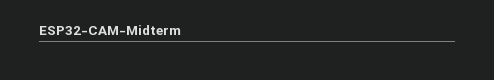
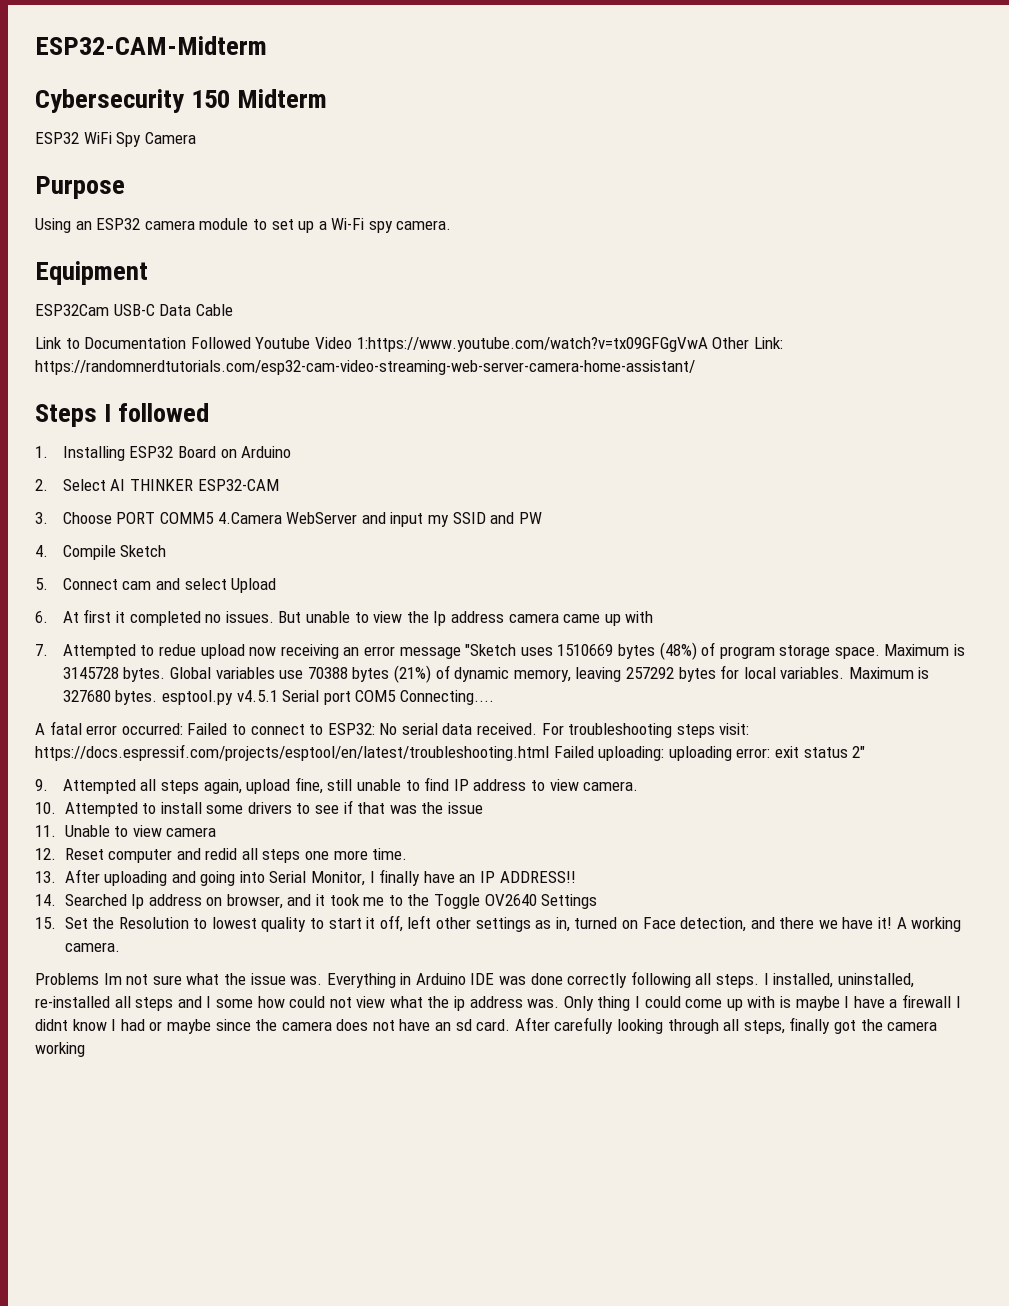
(181, 30) none -> [35,89,328,113] [35,132,196,147] [35,176,125,199] [35,218,452,233] [35,261,148,285] [35,304,233,316] [35,337,783,352] [35,360,695,375] [35,403,210,427] [35,446,292,461] [35,479,279,491] [35,512,542,527] [35,545,167,560] [35,578,277,593] [35,609,654,626] [35,642,966,660] [62,665,930,683] [62,690,494,705] [35,721,750,738] [35,744,866,761] [35,777,639,794] [35,800,483,817] [35,825,217,837] [35,848,408,863] [35,869,576,886] [35,894,598,909] [35,915,962,932] [64,942,120,952] [35,971,914,988] [35,994,961,1011] [35,1017,938,1034] [35,1042,85,1057] // Cybersecurity 150 Midterm // ESP32 WiFi Spy Camera // Purpose // Using an ESP32 camera module to set up a Wi-Fi spy camera. // Equipment // ESP32Cam USB-C Data Cable // Link to Documentation Followed Youtube Video 1:https://www.youtube.com/watch?v=tx09GFGgVwA Other Link: https://randomnerdtutorials.com/esp32-cam-video-streaming-web-server-camera-home-assistant/ // Steps I followed // 1. Installing ESP32 Board on Arduino // 2. Select AI THINKER ESP32-CAM // 3. Choose PORT COMM5 4.Camera WebServer and input my SSID and PW // 4. Compile Sketch // 5. Connect cam and select Upload // 6. At first it completed no issues. But unable to view the Ip address camera came up with // 7. Attempted to redue upload now receiving an error message "Sketch uses 1510669 bytes (48%) of program storage space. Maximum is 3145728 bytes. Global variables use 70388 bytes (21%) of dynamic memory, leaving 257292 bytes for local variables. Maximum is 327680 bytes. esptool.py v4.5.1 Serial port COM5 Connecting.... // A fatal error occurred: Failed to connect to ESP32: No serial data received. For troubleshooting steps visit: https://docs.espressif.com/projects/esptool/en/latest/troubleshooting.html Failed uploading: uploading error: exit status 2" // 9. Attempted all steps again, upload fine, still unable to find IP address to view camera. // 10. Attempted to install some drivers to see if that was the issue // 11. Unable to view camera // 12. Reset computer and redid all steps one more time. // 13. After uploading and going into Serial Monitor, I finally have an IP ADDRESS!! // 14. Searched Ip address on browser, and it took me to the Toggle OV2640 Settings // 15. Set the Resolution to lowest quality to start it off, left other settings as in, turned on Face detection, and there we have it! A working camera. // Problems Im not sure what the issue was. Everything in Arduino IDE was done correctly following all steps. I installed, uninstalled, re-installed all steps and I some how could not view what the ip address was. Only thing I could come up with is maybe I have a firewall I didnt know I had or maybe since the camera does not have an sd card. After carefully looking through all steps, finally got the camera working

